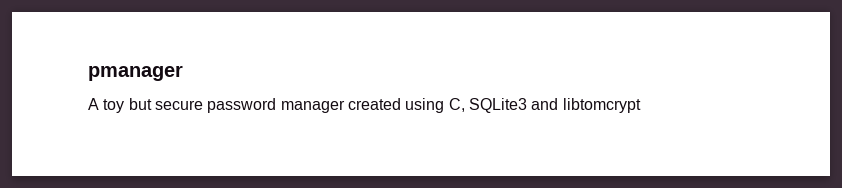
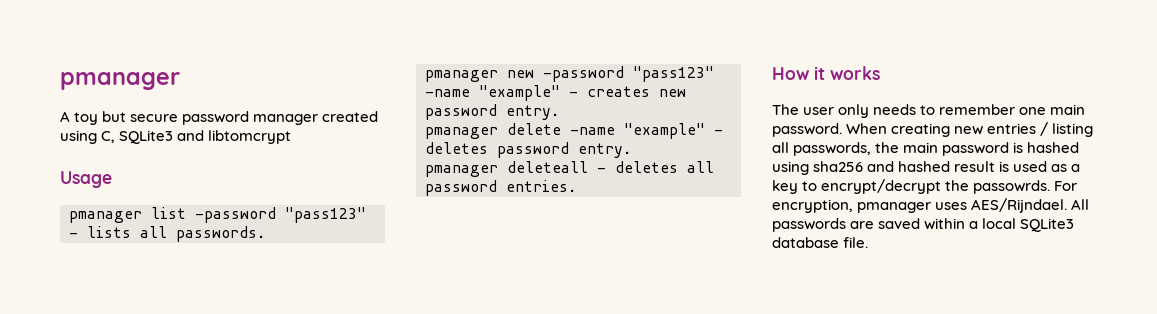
(641, 105) none -> [60,171,112,188] [69,207,366,223] [69,226,265,242] [425,66,714,82] [425,85,686,101] [425,104,559,120] [425,123,723,139] [425,142,631,158] [425,161,714,177] [425,180,576,196] [772,66,880,80] [772,104,1086,118] [772,122,1094,137] [772,142,1080,156] [772,161,1081,175] [772,179,1078,194] [772,198,1090,213] [772,218,1075,232] [772,237,869,248] // Usage // pmanager list -password "pass123" - lists all passwords. // pmanager new -password "pass123" -name "example" - creates new password entry. // pmanager delete -name "example" - deletes password entry. // pmanager deleteall - deletes all password entries. // How it works // The user only needs to remember one main password. When creating new entries / listing all passwords, the main password is hashed using sha256 and hashed result is used as a key to encrypt/decrypt the passowrds. For encryption, pmanager uses AES/Rijndael. All passwords are saved within a local SQLite3 database file.

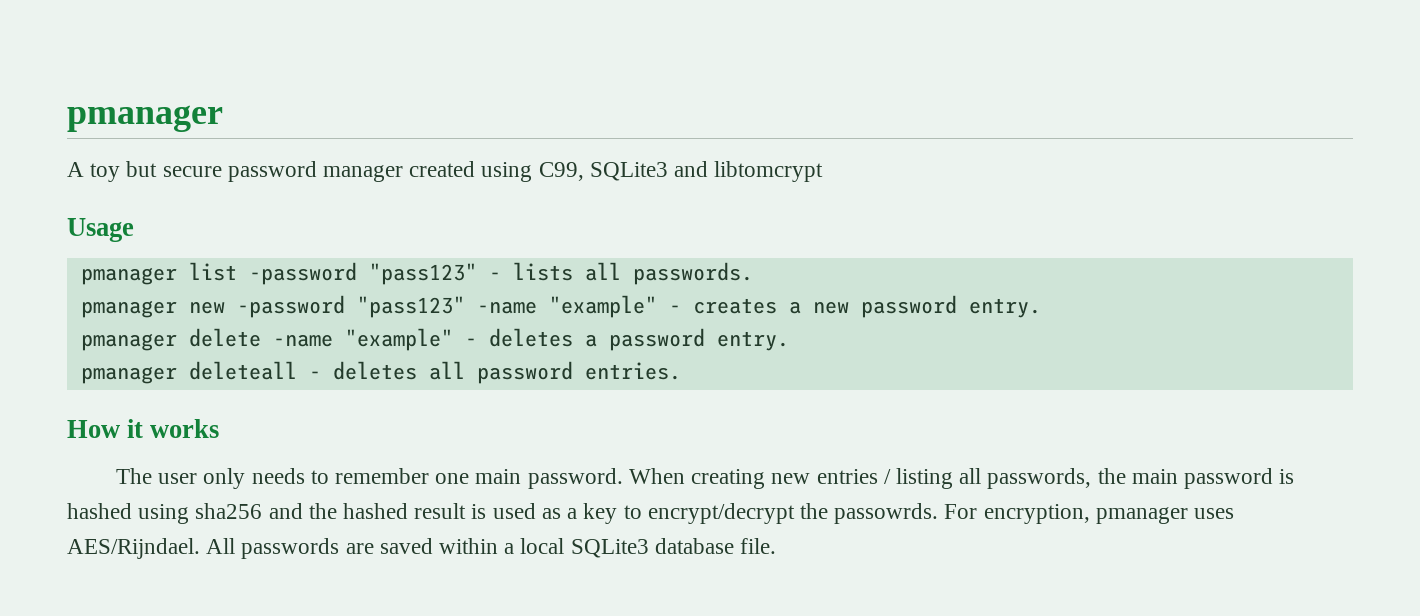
[101,131,116,143] C, -> [538,162,584,181] C99,
(650, 91) none -> [788,301,801,314] a
(488, 148) none -> [584,334,597,347] a
(895, 166) none -> [308,503,337,519] the

